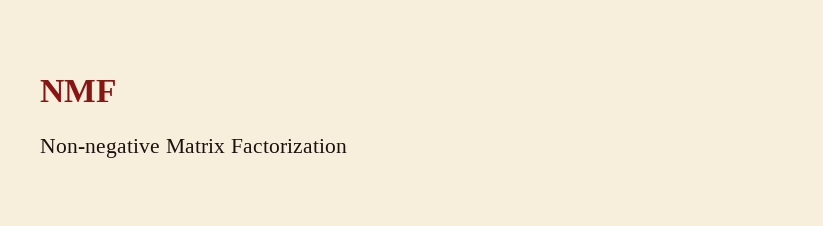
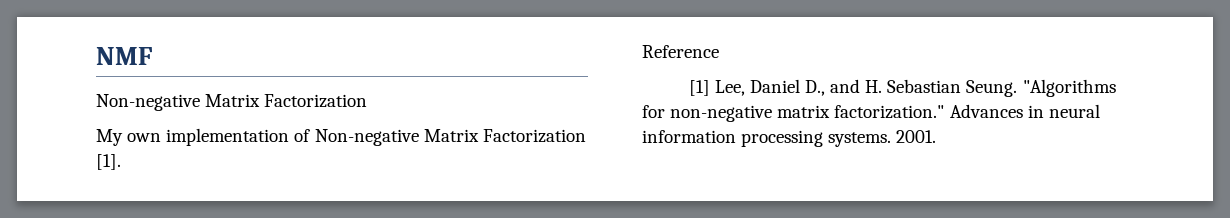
(347, 146) none -> [96,128,586,146] [96,154,121,170] [642,45,719,58] [688,79,1116,97] [642,104,1100,122] [642,130,937,147] // My own implementation of Non-negative Matrix Factorization [1]. // Reference // [1] Lee, Daniel D., and H. Sebastian Seung. "Algorithms for non-negative matrix factorization." Advances in neural information processing systems. 2001.

